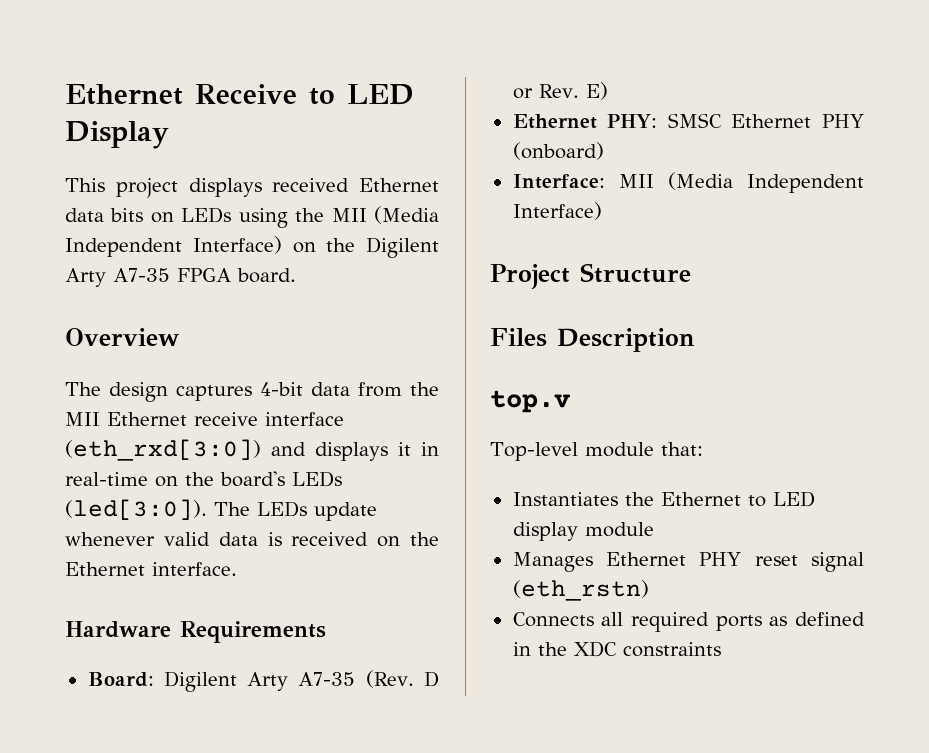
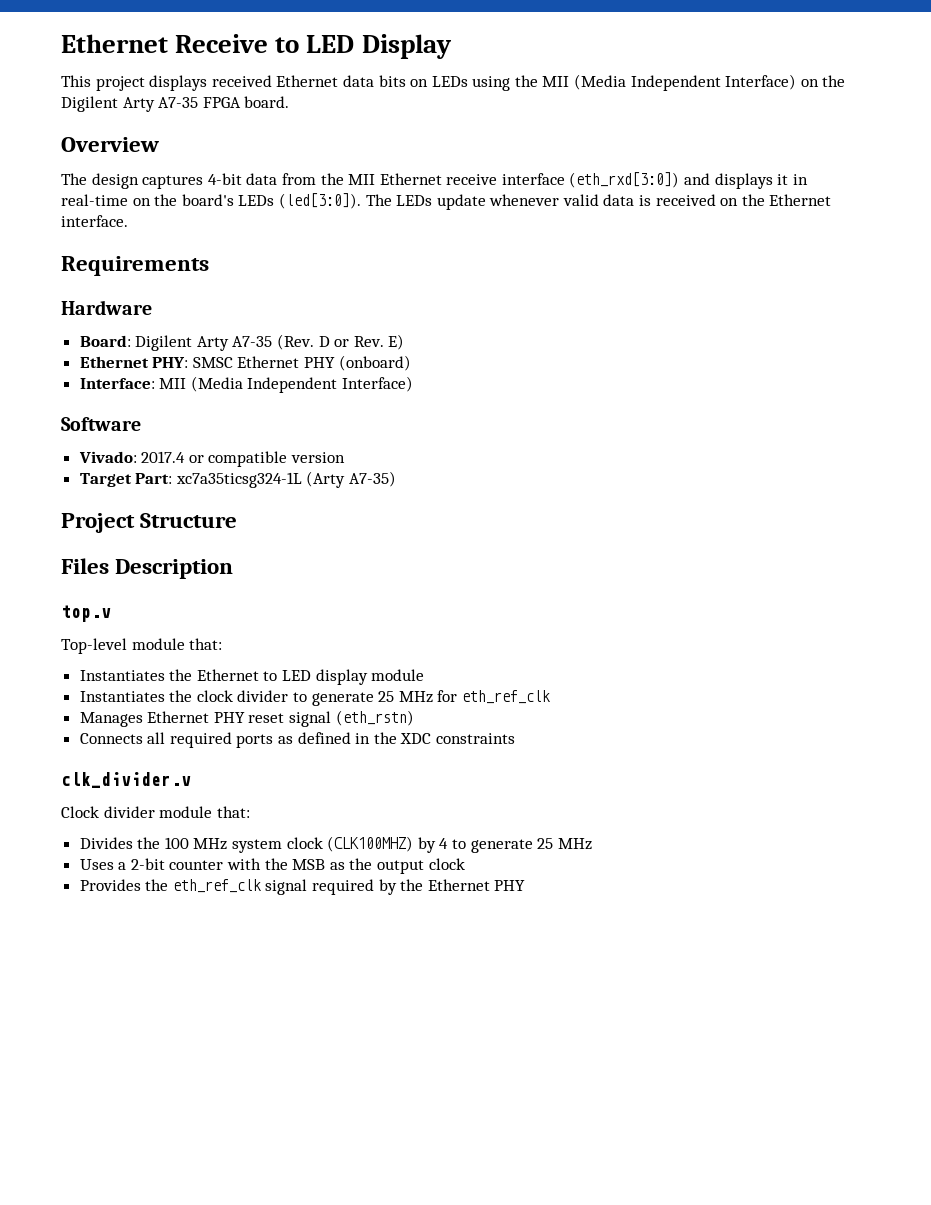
(237, 569) none -> [61,256,209,276] // Requirements
[179,621,326,643] Requirements -> (152, 307) none
(602, 211) none -> [61,417,141,431] [78,451,346,467] [79,471,397,488] // Software // Vivado: 2017.4 or compatible version // Target Part: xc7a35ticsg324-1L (Arty A7-35)
(654, 529) none -> [79,690,551,706] // Instantiates the clock divider to generate 25 MHz for eth_ref_clk
(721, 649) none -> [61,772,191,788] [61,806,250,818] [79,836,592,853] [79,858,465,874] [79,879,526,895] // clk_divider.v // Clock divider module that: // Divides the 100 MHz system clock (CLK100MHZ) by 4 to generate 25 MHz // Uses a 2-bit counter with the MSB as the output clock // Provides the eth_ref_clk signal required by the Ethernet PHY

